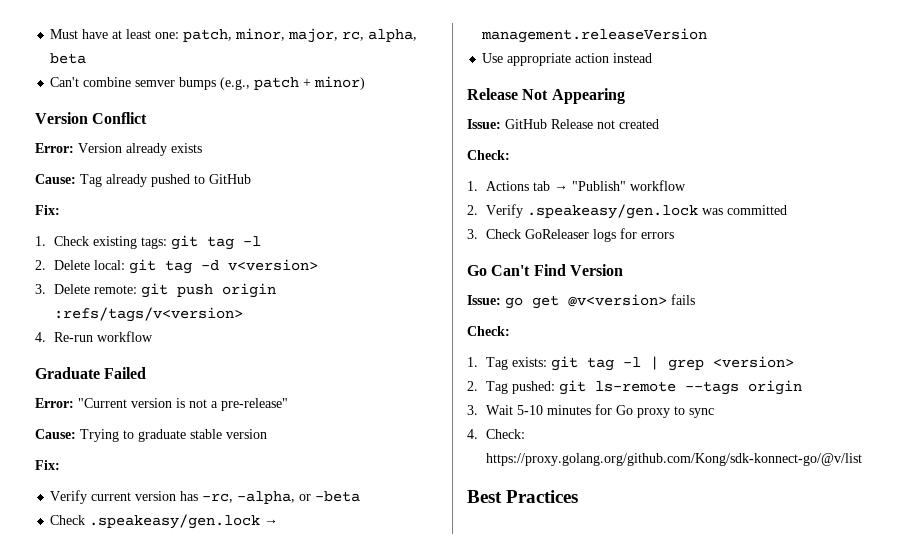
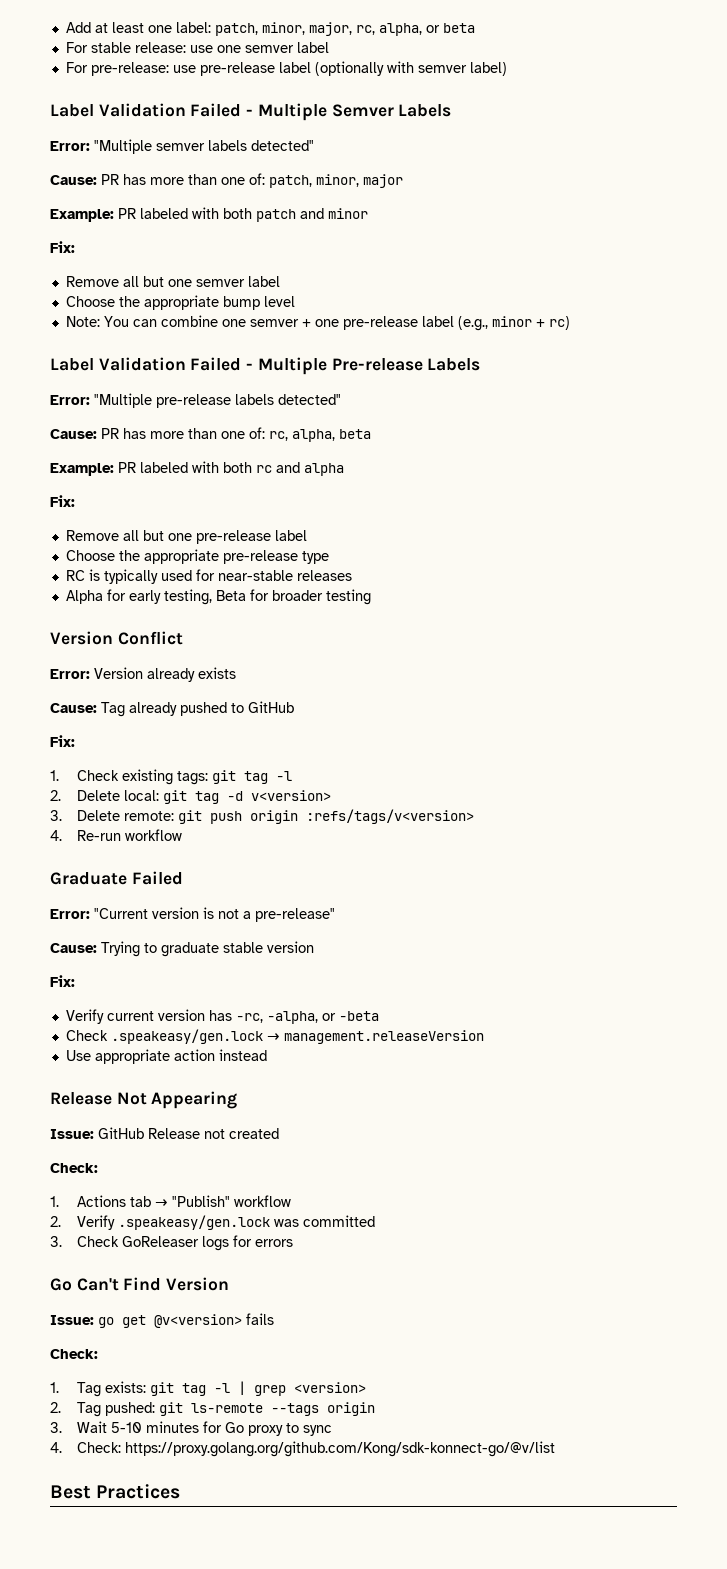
[50,29,180,39] Must have at least one: -> [65,22,211,33] Add at least one label:
[50,53,87,64] [50,76,366,90] beta // Can't combine semver bumps (e.g., patch + minor) -> [425,23,475,33] [65,42,329,53] [65,61,507,76] [50,103,452,121] [50,139,314,154] [50,173,403,188] [50,207,368,222] [50,241,75,253] [65,276,280,287] [65,295,295,310] [65,315,570,331] [50,357,481,375] [50,393,341,408] [50,427,371,442] [50,461,344,476] [50,495,75,507] [65,530,307,544] [65,549,329,564] [65,569,352,584] [65,589,371,605] or beta // For stable release: use one semver label // For pre-release: use pre-release label (optionally with semver label) // Label Validation Failed - Multiple Semver Labels // Error: "Multiple semver labels detected" // Cause: PR has more than one of: patch, minor, major // Example: PR labeled with both patch and minor // Fix: // Remove all but one semver label // Choose the appropriate bump level // Note: You can combine one semver + one pre-release label (e.g., minor + rc) // Label Validation Failed - Multiple Pre-release Labels // Error: "Multiple pre-release labels detected" // Cause: PR has more than one of: rc, alpha, beta // Example: PR labeled with both rc and alpha // Fix: // Remove all but one pre-release label // Choose the appropriate pre-release type // RC is typically used for near-stable releases // Alpha for early testing, Beta for broader testing

